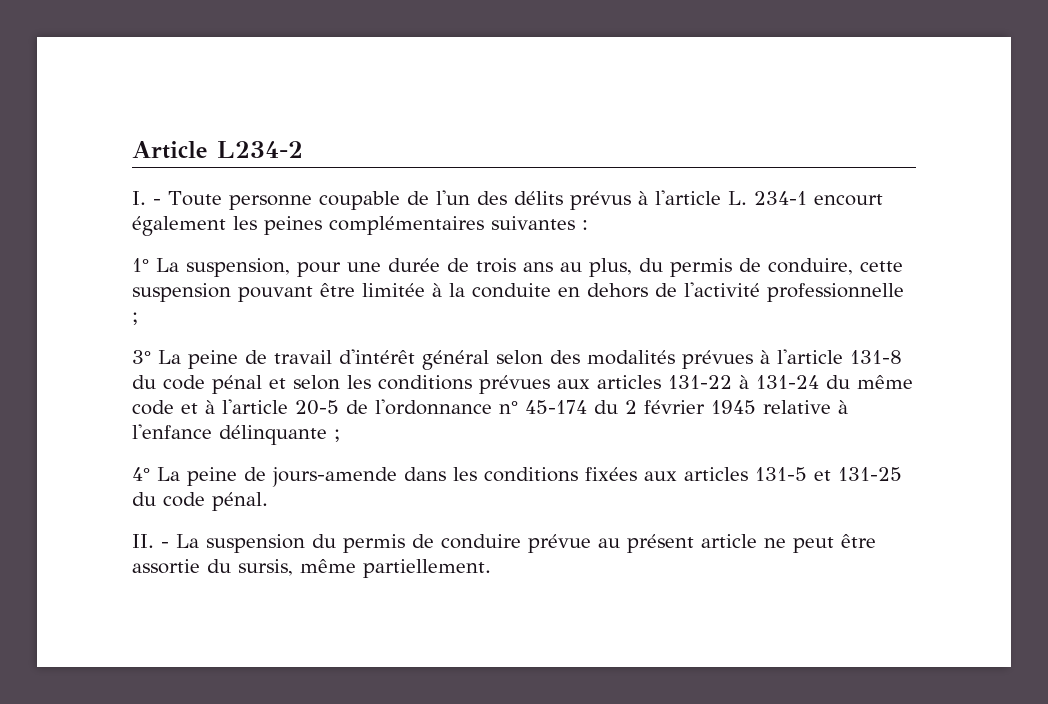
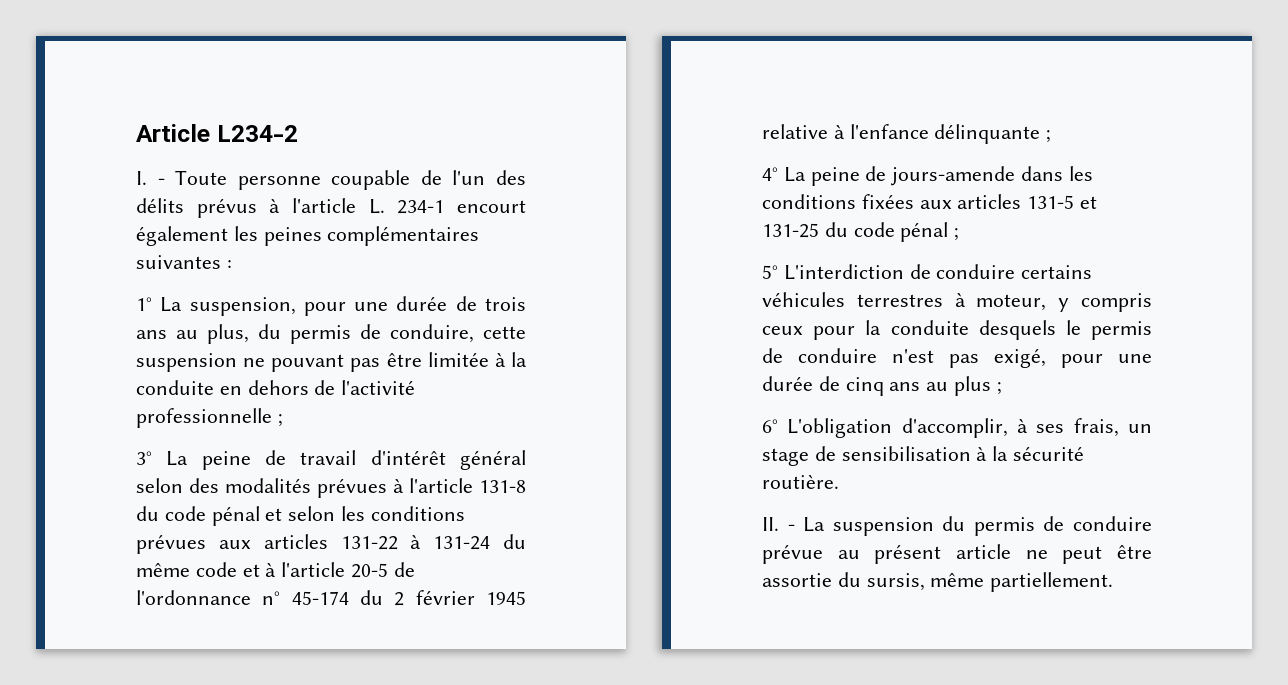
[238,286,313,302] pouvant -> [243,354,381,372] ne pouvant pas
[212,492,268,511] pénal. -> [900,222,960,242] [762,264,1093,280] [762,292,1152,312] [762,320,1152,340] [762,348,1152,368] [762,376,1002,396] [762,418,1152,438] [762,446,1085,466] [762,474,839,489] pénal ; // 5° L'interdiction de conduire certains véhicules terrestres à moteur, y compris ceux pour la conduite desquels le permis de conduire n'est pas exigé, pour une durée de cinq ans au plus ; // 6° L'obligation d'accomplir, à ses frais, un stage de sensibilisation à la sécurité routière.

